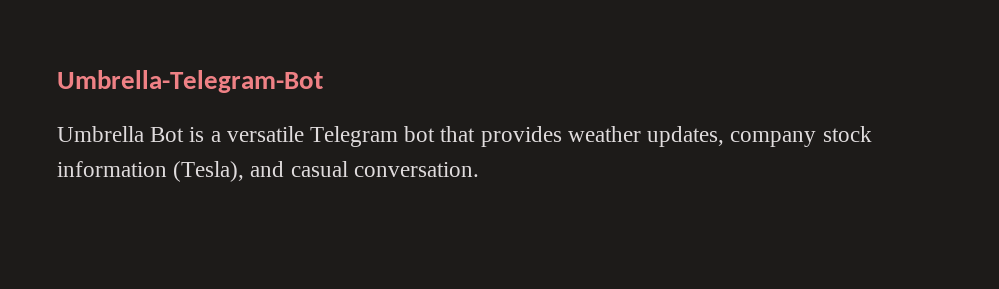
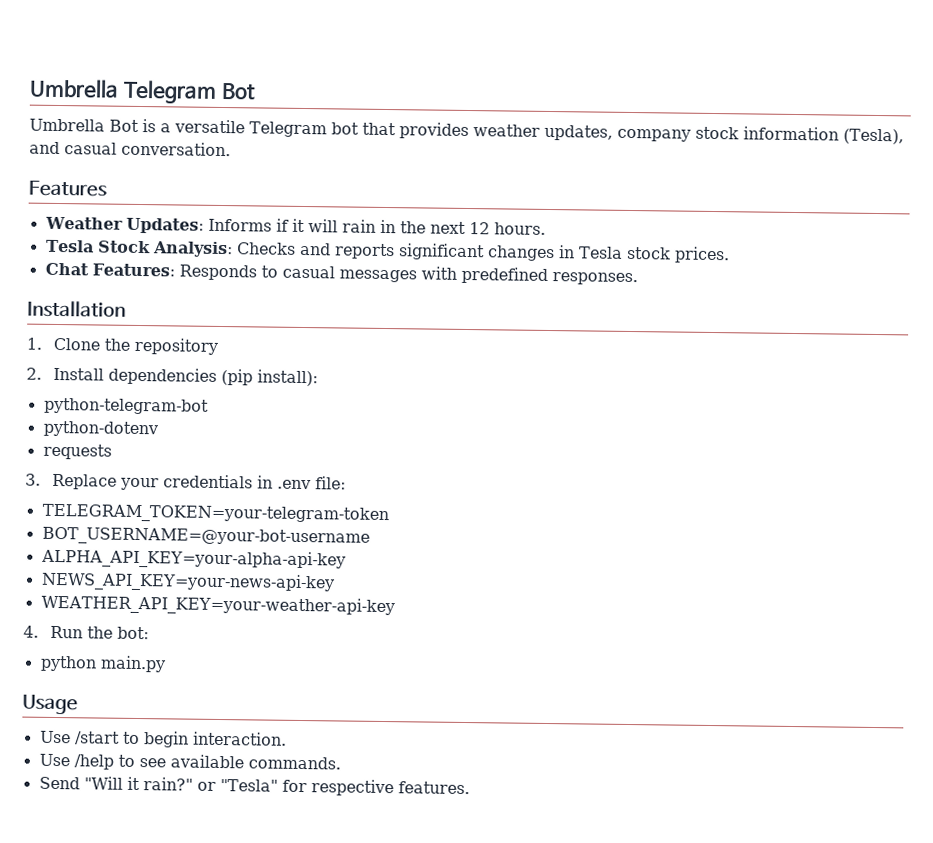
[57,70,323,93] Umbrella-Telegram-Bot -> [29,78,257,104] Umbrella Telegram Bot
(479, 169) none -> [28,180,107,197] [44,216,546,235] [45,239,730,264] [44,262,638,286] [27,300,126,318] [26,337,218,355] [26,367,318,387] [43,397,209,415] [42,420,158,438] [42,443,112,460] [25,473,346,491] [41,503,389,525] [41,526,370,547] [40,548,346,570] [40,571,335,593] [40,594,395,617] [23,625,149,640] [39,655,166,673] [22,694,78,715] [39,730,287,748] [38,753,341,770] [38,776,470,797] // Features // Weather Updates: Informs if it will rain in the next 12 hours. // Tesla Stock Analysis: Checks and reports significant changes in Tesla stock prices. // Chat Features: Responds to casual messages with predefined responses. // Installation // 1. Clone the repository // 2. Install dependencies (pip install): // python-telegram-bot // python-dotenv // requests // 3. Replace your credentials in .env file: // TELEGRAM_TOKEN=your-telegram-token // BOT_USERNAME=@your-bot-username // ALPHA_API_KEY=your-alpha-api-key // NEWS_API_KEY=your-news-api-key // WEATHER_API_KEY=your-weather-api-key // 4. Run the bot: // python main.py // Usage // Use /start to begin interaction. // Use /help to see available commands. // Send "Will it rain?" or "Tesla" for respective features.

